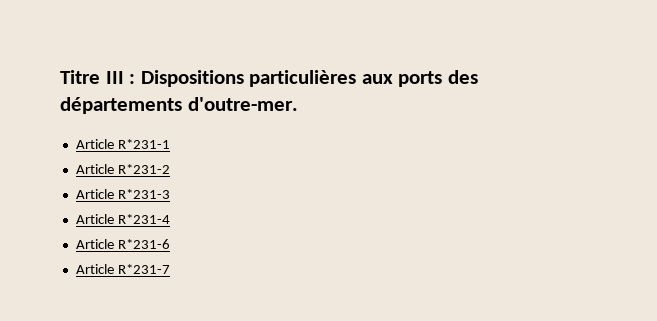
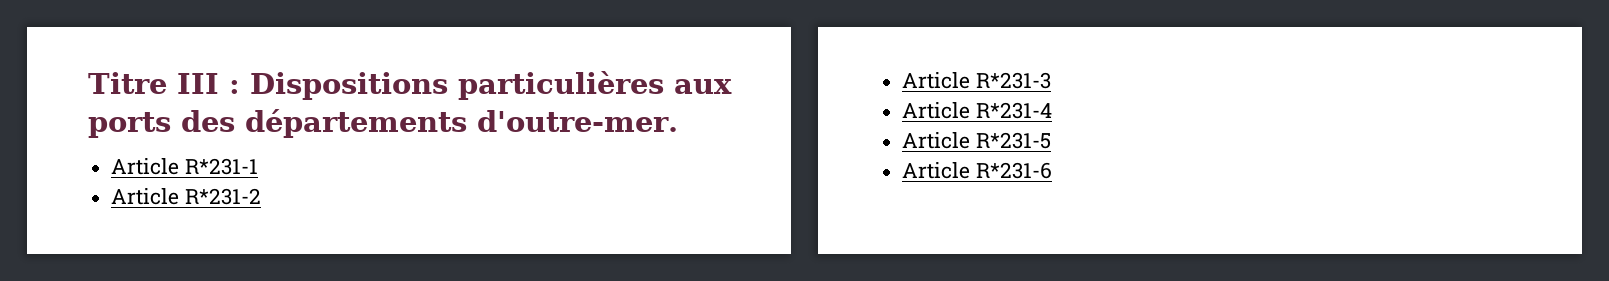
[117,239,170,249] [75,264,170,274] R*231-6 // Article R*231-7 -> [975,132,1051,149] [902,162,1052,179] R*231-5 // Article R*231-6

